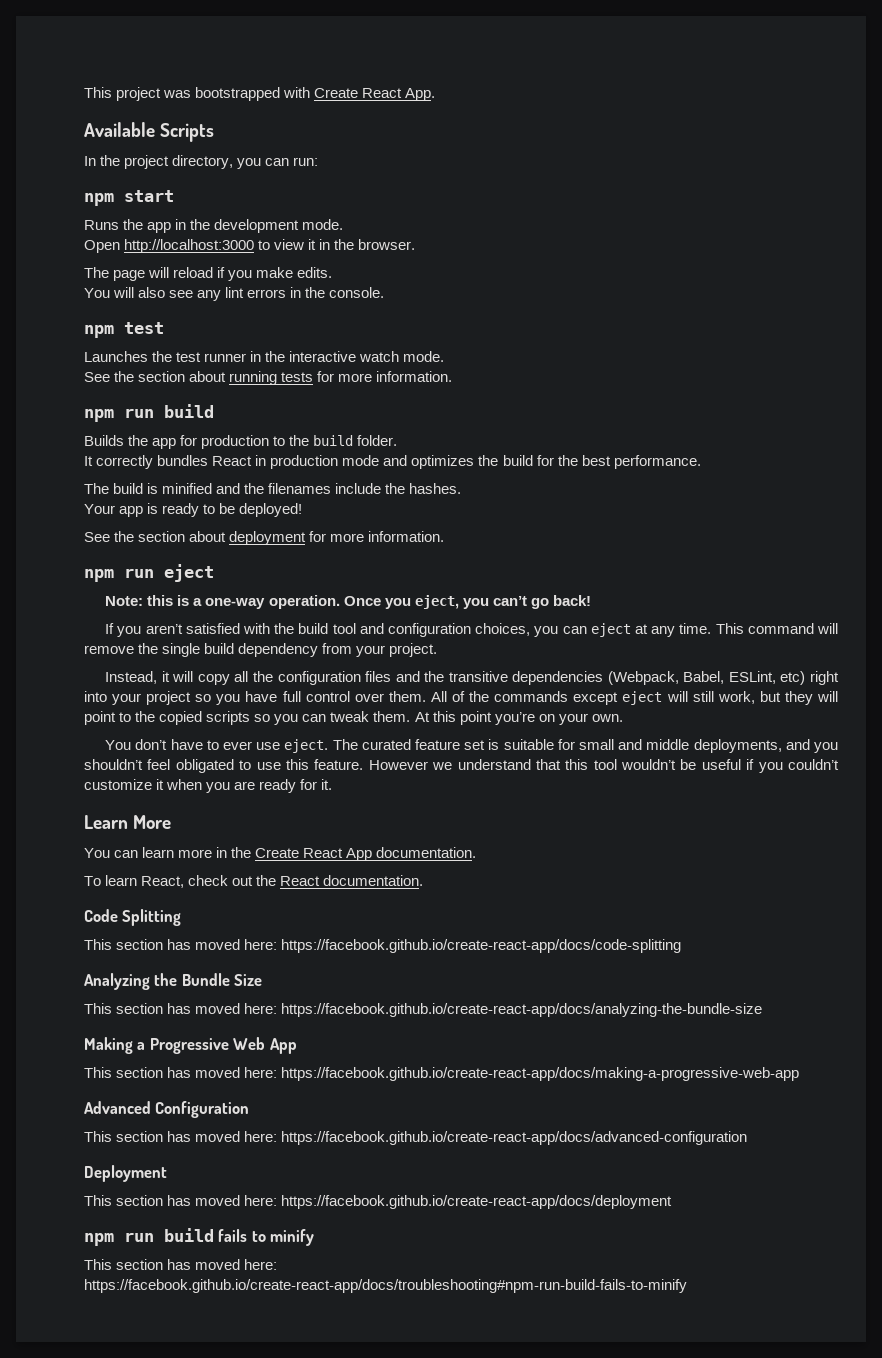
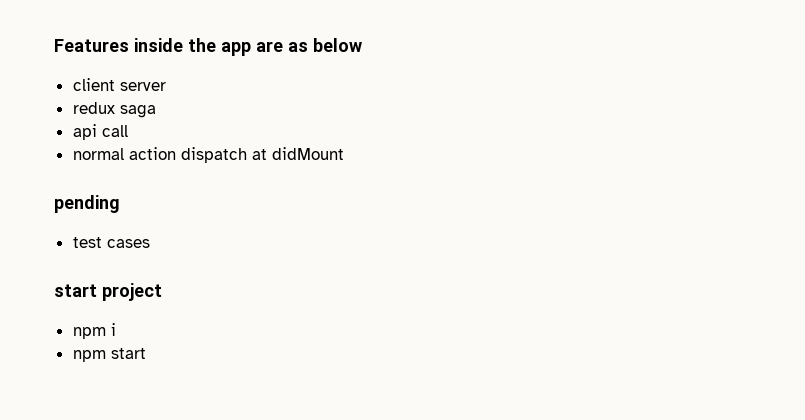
[84,87,436,101] [84,122,215,142] [84,155,319,169] [84,190,174,206] [84,219,344,233] [84,239,416,253] [84,267,333,281] [84,287,385,301] [84,322,164,338] [84,351,445,362] [84,371,453,385] [84,404,214,422] [84,435,398,449] [84,455,701,469] [84,483,462,494] [84,503,303,517] [84,531,445,545] [84,564,214,582] [105,595,591,609] [105,623,838,637] [84,643,438,657] [105,671,839,685] [84,691,838,705] [84,711,623,725] [105,739,838,753] [84,759,840,773] [84,779,333,793] [84,815,172,829] [84,847,477,861] [84,875,424,888] [84,909,182,926] [84,939,682,953] [84,973,263,990] [84,1003,763,1017] [84,1037,297,1054] [84,1067,800,1081] [84,1101,250,1118] [84,1131,748,1145] [84,1165,167,1182] [84,1195,673,1209] [84,1228,315,1246] [84,1259,278,1270] [84,1279,687,1293] This project was bootstrapped with Create React App. // Available Scripts // In the project directory, you can run: // npm start // Runs the app in the development mode. // Open http://localhost:3000 to view it in the browser. // The page will reload if you make edits. // You will also see any lint errors in the console. // npm test // Launches the test runner in the interactive watch mode. // See the section about running tests for more information. // npm run build // Builds the app for production to the build folder. // It correctly bundles React in production mode and optimizes the build for the best performance. // The build is minified and the filenames include the hashes. // Your app is ready to be deployed! // See the section about deployment for more information. // npm run eject // Note: this is a one-way operation. Once you eject, you can’t go back! // If you aren’t satisfied with the build tool and configuration choices, you can eject at any time. This command will remove the single build dependency from your project. // Instead, it will copy all the configuration files and the transitive dependencies (Webpack, Babel, ESLint, etc) right into your project so you have full control over them. All of the commands except eject will still work, but they will point to the copied scripts so you can tweak them. At this point you’re on your own. // You don’t have to ever use eject. The curated feature set is suitable for small and middle deployments, and you shouldn’t feel obligated to use this feature. However we understand that this tool wouldn’t be useful if you couldn’t customize it when you are ready for it. // Learn More // You can learn more in the Create React App documentation. // To learn React, check out the React documentation. // Code Splitting // This section has moved here: https://facebook.github.io/create-react-app/docs/code-splitting // Analyzing the Bundle Size // This section has moved here: https://facebook.github.io/create-react-app/docs/analyzing-the-bundle-size // Making a Progressive Web App // This section has moved here: https://facebook.github.io/create-react-app/docs/making-a-progressive-web-app // Advanced Configuration // This section has moved here: https://facebook.github.io/create-react-app/docs/advanced-configuration // Deployment // This section has moved here: https://facebook.github.io/create-react-app/docs/deployment // npm run build fails to minify // This section has moved here: https://facebook.github.io/create-react-app/docs/troubleshooting#npm-run-build-fails-to-minify -> [54,38,362,56] [72,78,166,91] [72,102,156,118] [72,124,128,140] [72,147,344,163] [54,195,120,213] [72,237,150,248] [54,283,162,301] [72,323,116,339] [72,348,146,362] Features inside the app are as below // client server // redux saga // api call // normal action dispatch at didMount // pending // test cases // start project // npm i // npm start

